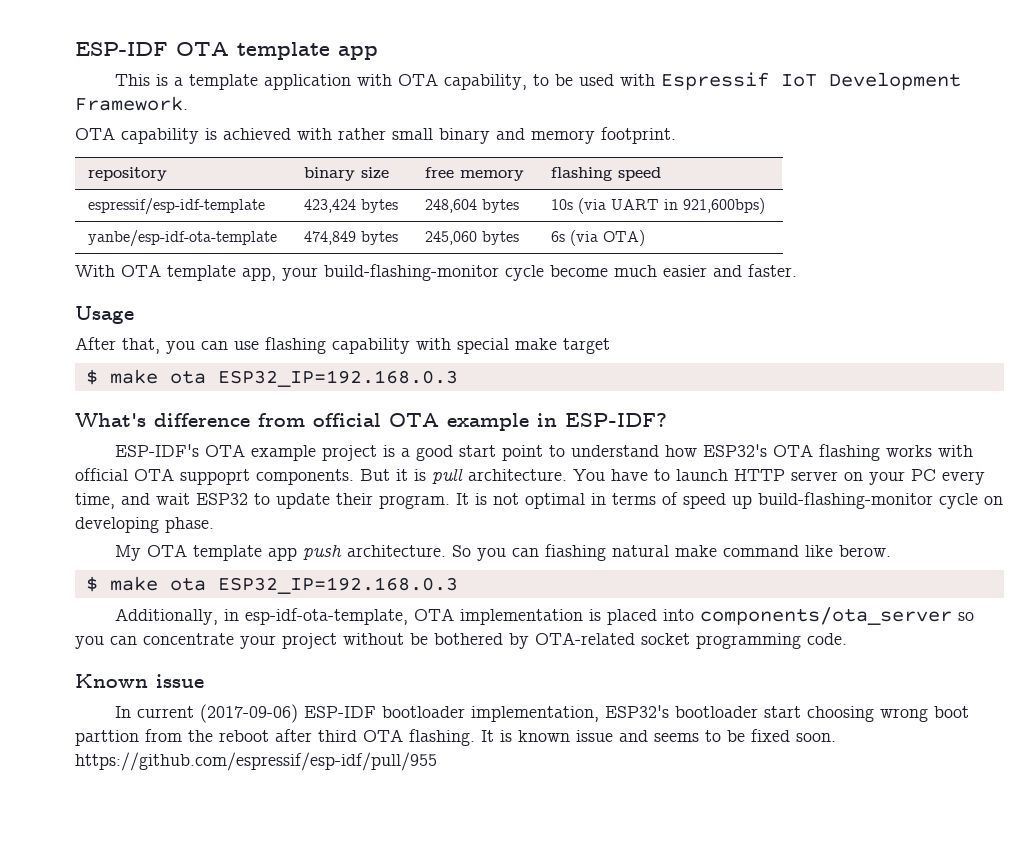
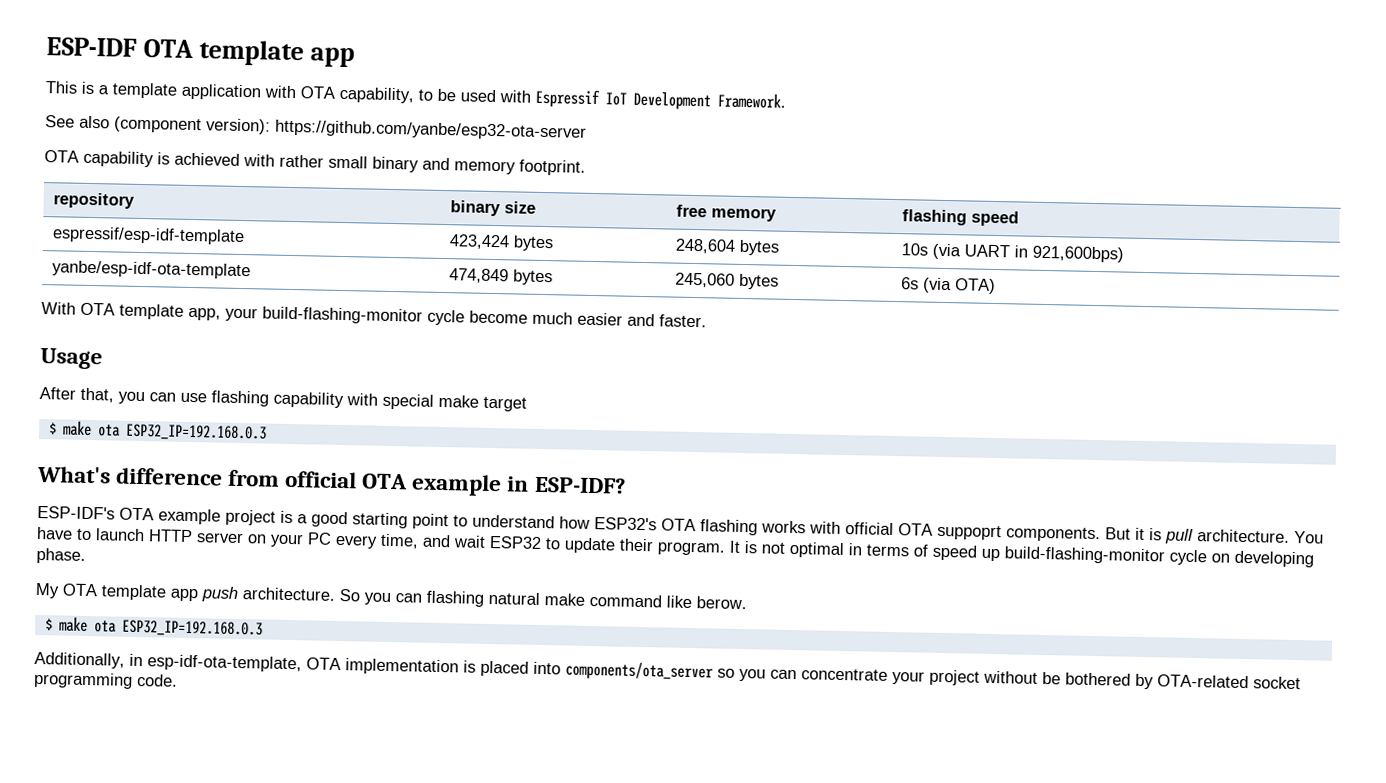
(188, 103) none -> [45,115,587,141] // See also (component version): https://github.com/yanbe/esp32-ota-server
[458,445,496,457] start -> [352,512,408,529] starting
[544,544,606,561] fiashing -> [426,590,484,607] flashing
[75,674,204,688] [114,704,969,723] [75,729,836,746] [75,752,437,771] // Known issue // In current (2017-09-06) ESP-IDF bootloader implementation, ESP32's bootloader start choosing wrong boot parttion from the reboot after third OTA flashing. It is known issue and seems to be fixed soon. https://github.com/espressif/esp-idf/pull/955 -> (178, 680) none

